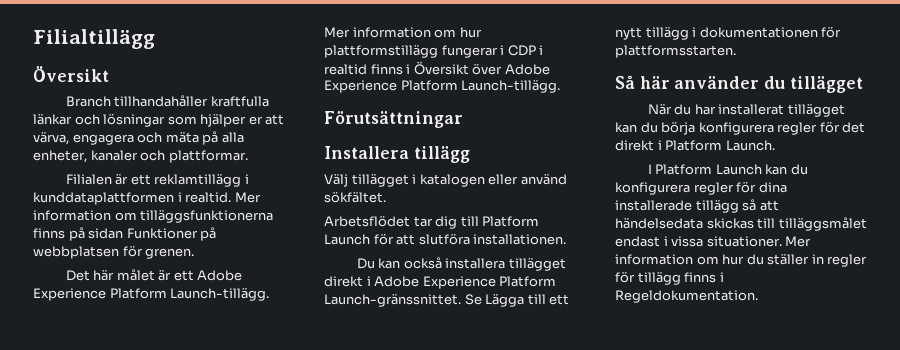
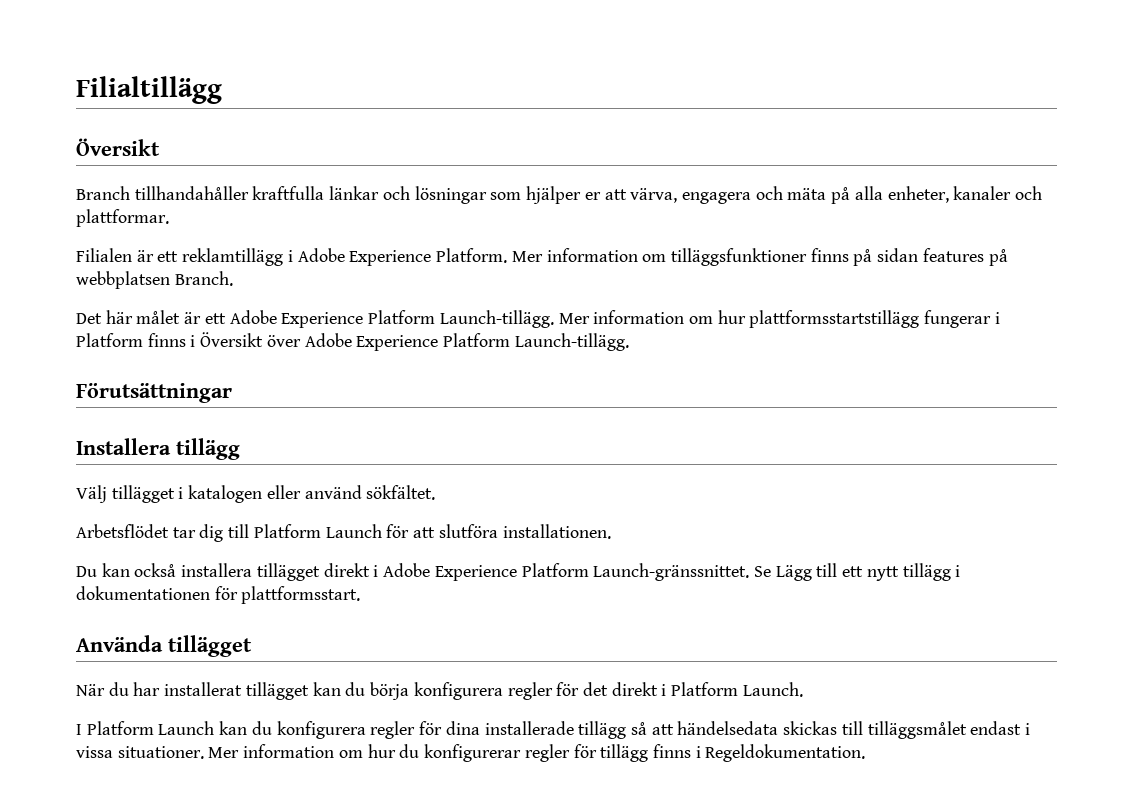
[33,192,261,205] [33,210,274,223] kunddataplattformen i realtid. Mer information om tilläggsfunktionerna -> [297,248,807,266] Adobe Experience Platform. Mer information om tilläggsfunktioner
[126,228,198,239] Funktioner -> [922,248,984,262] features
[122,246,195,259] för grenen. -> [174,271,233,286] Branch.
[324,45,438,58] plattformstillägg -> [749,310,920,328] plattformsstartstillägg
[507,45,544,56] [324,64,367,75] CDP i realtid -> [76,333,143,347] Platform
[485,294,525,307] Lägga -> [775,565,812,581] Lägg
[615,45,736,58] [615,75,786,89] plattformsstarten. // Så här använder du -> [241,586,361,604] [76,635,163,652] plattformsstart. // Använda
[767,254,824,265] ställer in -> [424,744,522,762] konfigurerar

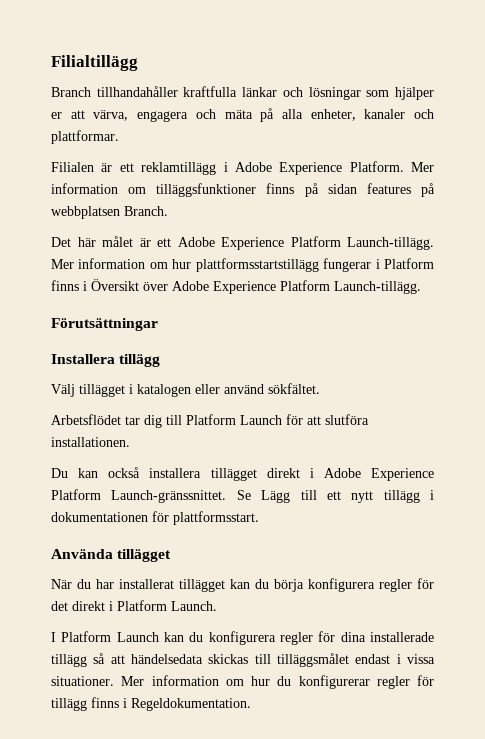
[76,138,160,156] // Översikt -> (138, 63) none

